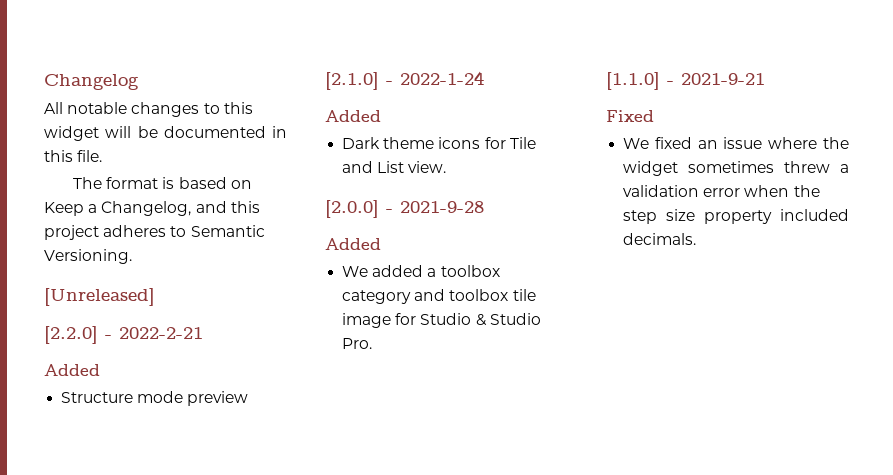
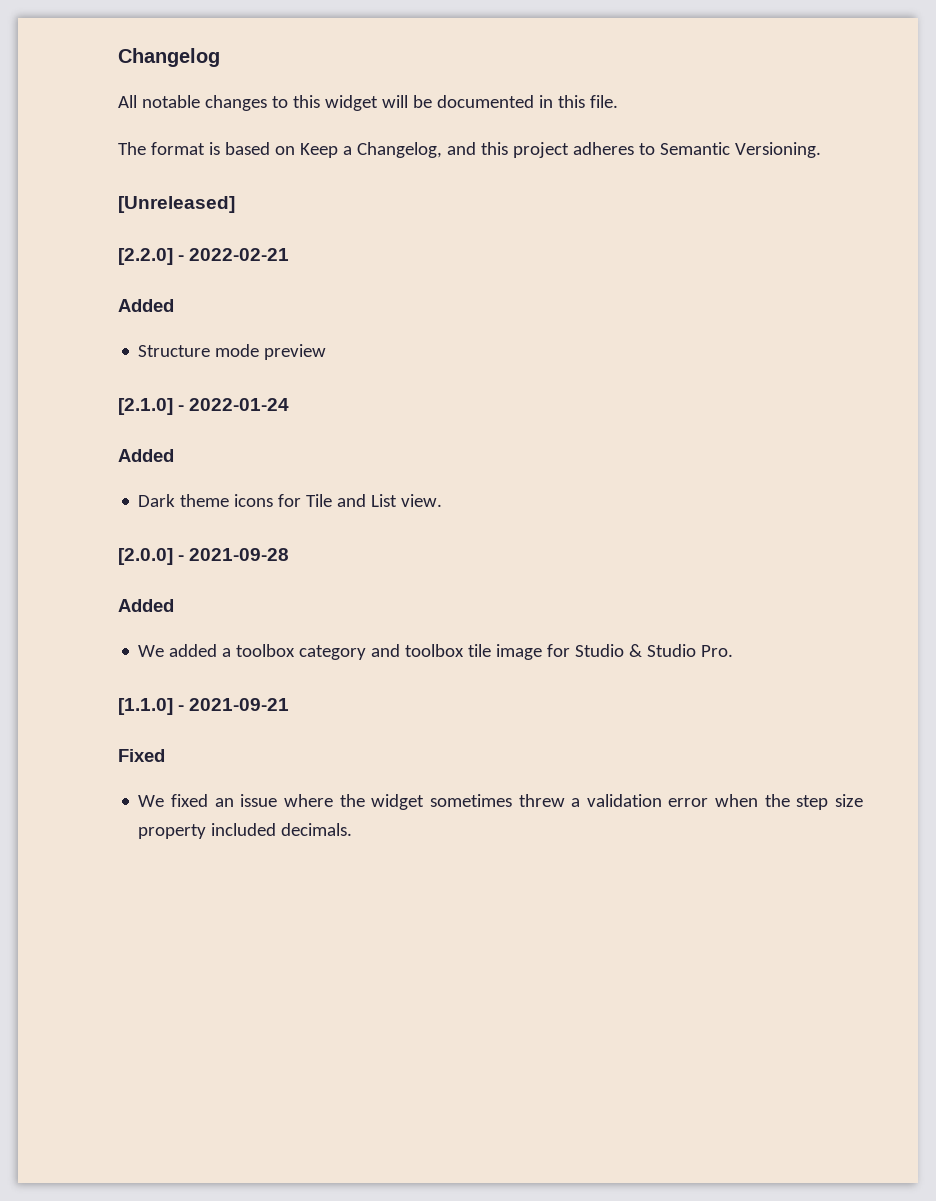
[119,327,203,339] 2022-2-21 -> [189,248,290,261] 2022-02-21
[400,71,484,85] 2022-1-24 -> [189,398,290,411] 2022-01-24
[400,201,484,213] 2021-9-28 -> [189,548,290,561] 2021-09-28
[681,73,765,85] 2021-9-21 -> [189,698,290,711] 2021-09-21

